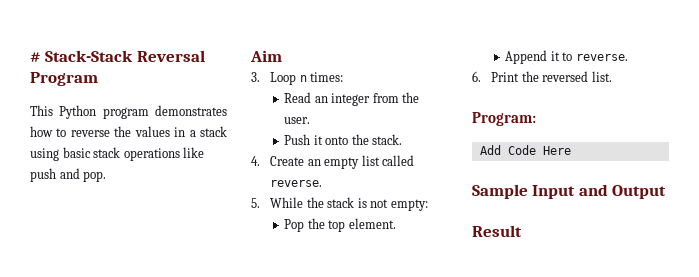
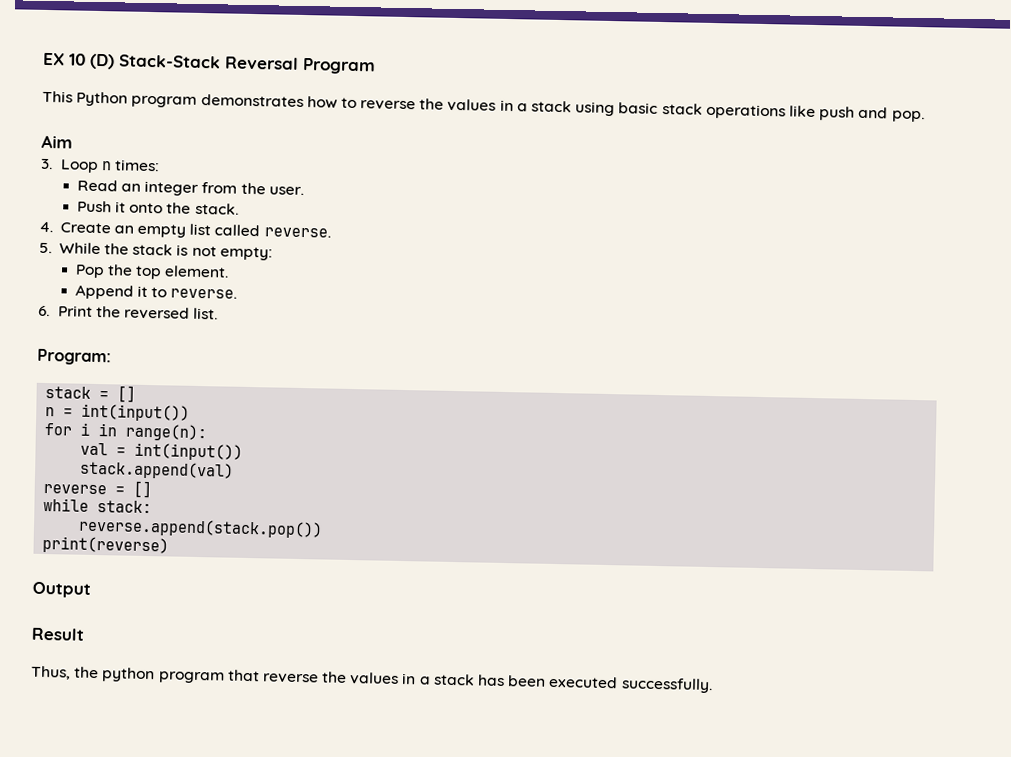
[30,52,41,62] # -> [43,52,115,70] EX 10 (D)
[479,145,571,155] [472,184,667,199] [472,225,522,237] Add Code Here // Sample Input and Output // Result -> [45,385,137,403] [45,403,191,422] [44,422,209,442] [80,442,244,461] [79,460,235,480] [43,480,153,499] [43,497,153,514] [78,517,324,539] [42,535,170,555] [32,581,91,598] [31,627,85,641] [31,665,713,694] stack = [] // n = int(input()) // for i in range(n): // val = int(input()) // stack.append(val) // reverse = [] // while stack: // reverse.append(stack.pop()) // print(reverse) // Output // Result // Thus, the python program that reverse the values in a stack has been executed successfully.

